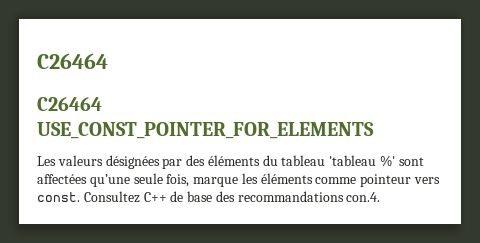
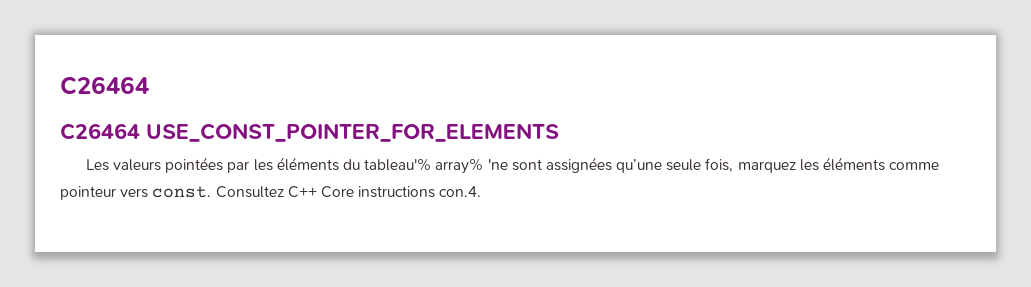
[105,155,424,169] [37,174,87,184] désignées par des éléments du tableau 'tableau %' sont affectées -> [165,157,612,174] pointées par les éléments du tableau'% array% 'ne sont assignées
[193,177,239,187] marque -> [737,161,796,173] marquez
[170,191,344,202] de base des recommandations -> [320,186,436,198] Core instructions

